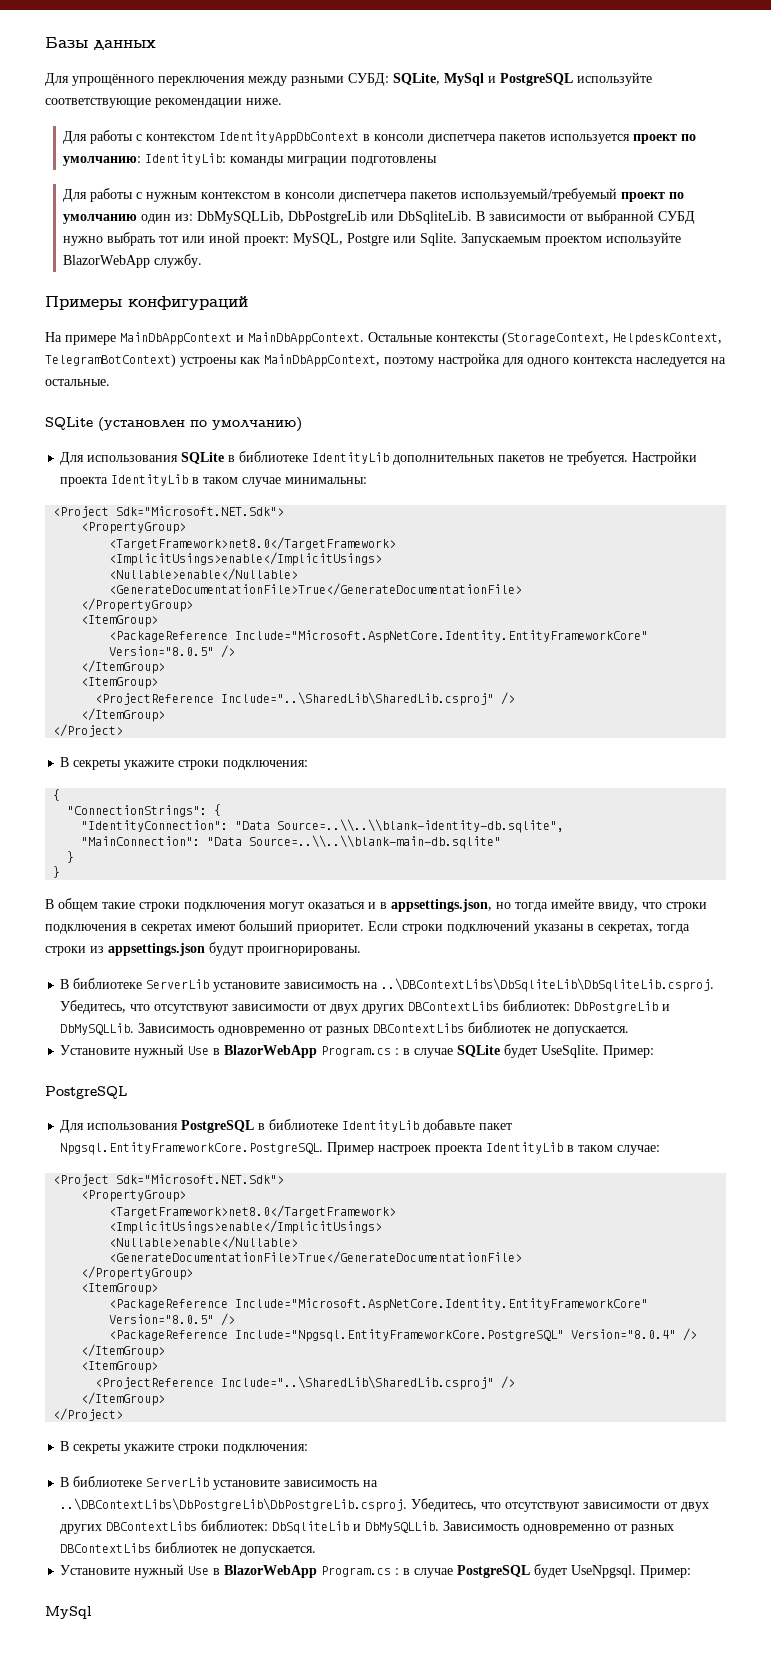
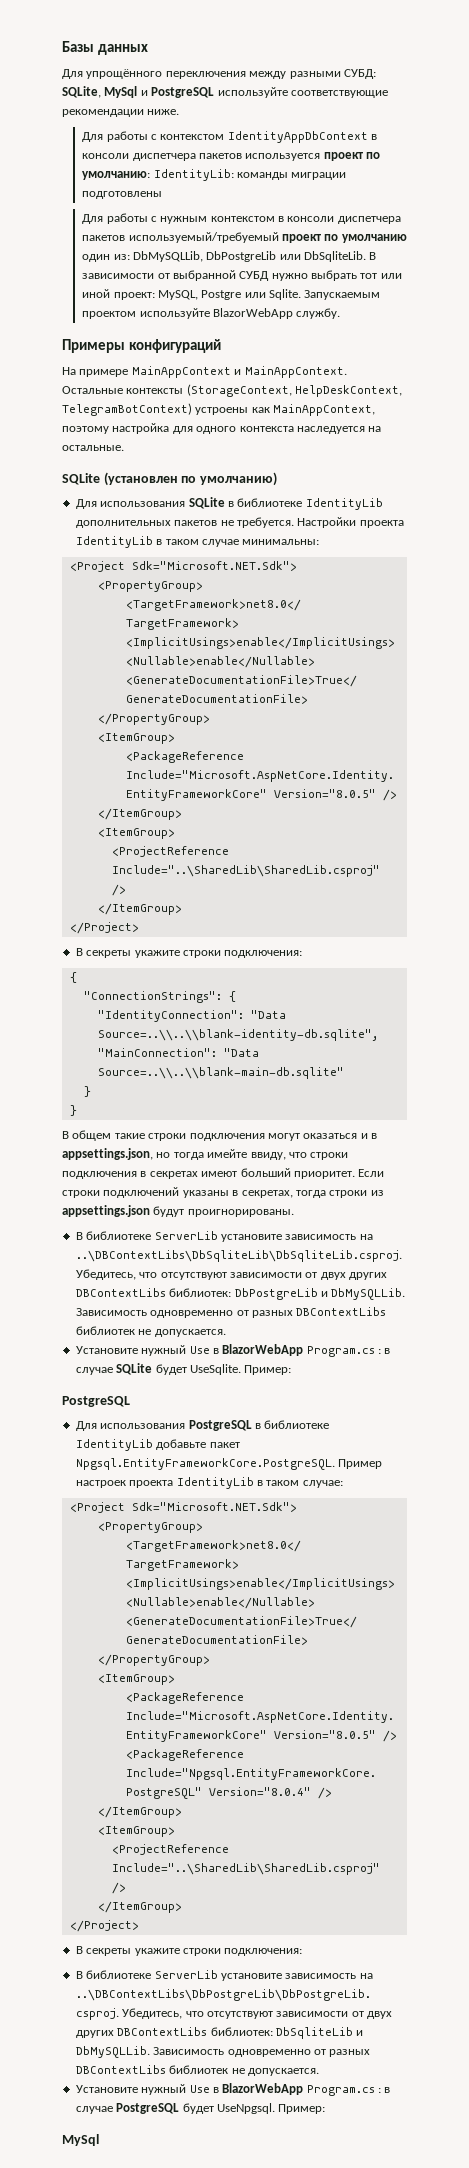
[120,332,364,345] MainDbAppContext и MainDbAppContext. -> [131,366,347,378] MainAppContext и MainAppContext.
[613,333,722,345] HelpdeskContext, -> [295,385,403,397] HelpDeskContext,
[264,354,380,367] MainDbAppContext, -> [273,404,376,416] MainAppContext,

